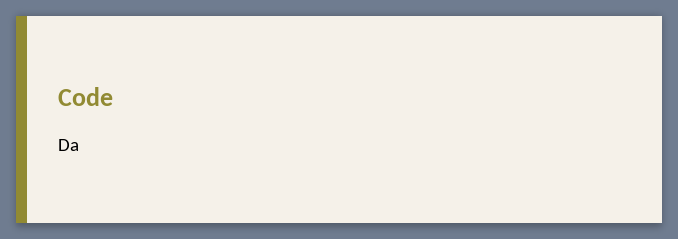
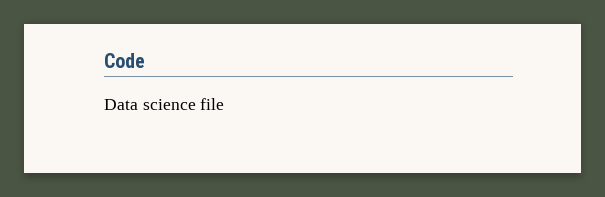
[58,139,79,151] Da -> [104,98,225,110] Data science file

